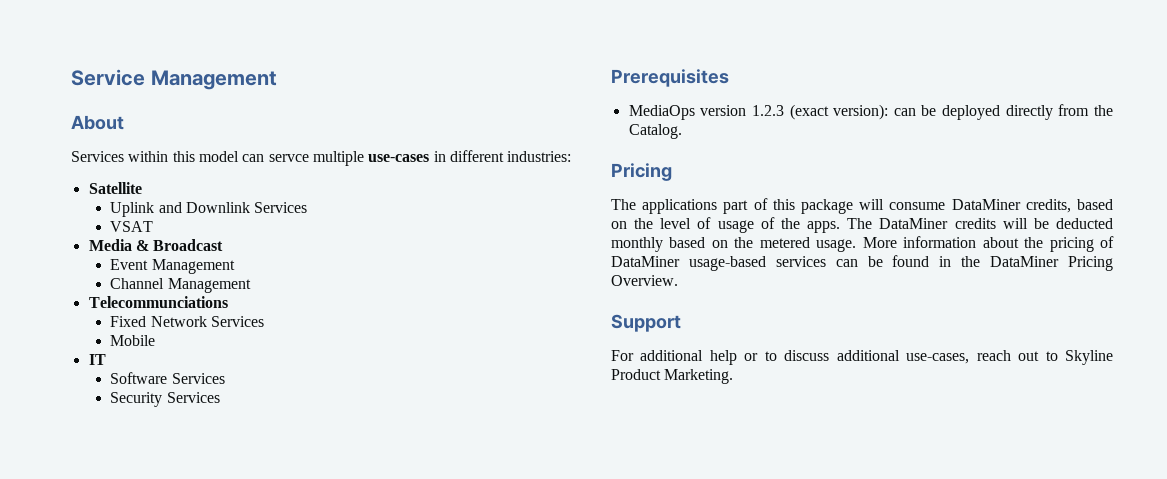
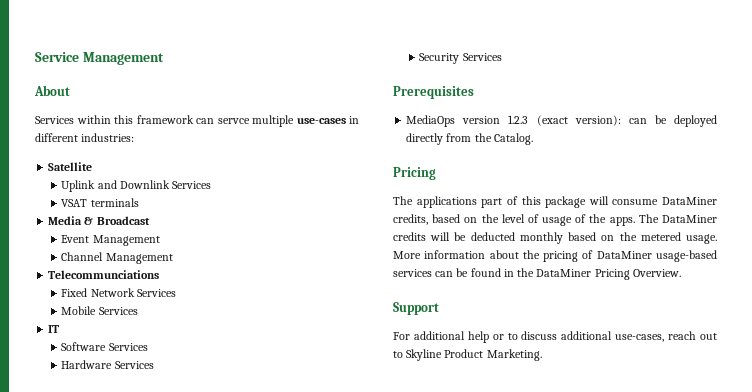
[198,151,239,162] model -> [136,115,194,124] framework
(154, 226) none -> [90,198,139,207] terminals
(156, 340) none -> [98,307,138,315] Services
(225, 378) none -> [61,360,154,369] // Hardware Services

